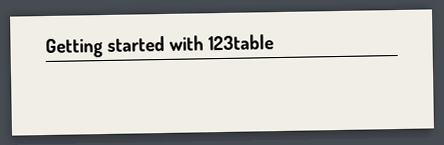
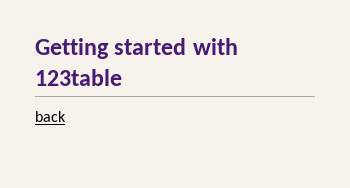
(275, 42) none -> [35,111,66,122] // back

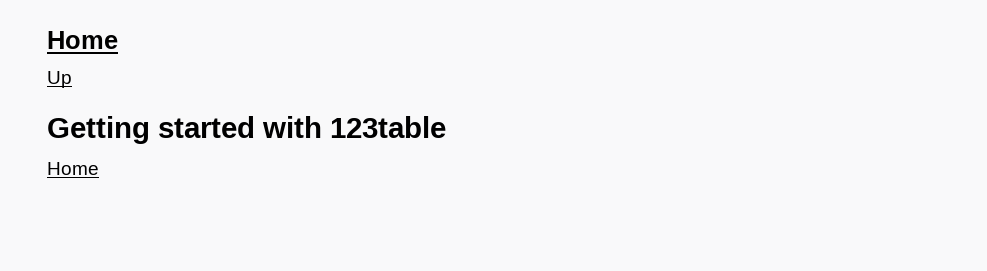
(35, 48) none -> [47,31,118,49] [47,71,72,88] Home // Up //
[35,111,66,122] back -> [47,162,99,175] Home

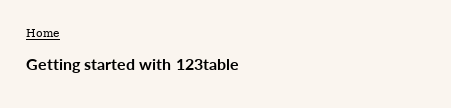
[47,31,118,49] [47,71,72,88] Home // Up -> [26,29,60,37] Home
[47,162,99,175] // Home -> (239, 64) none

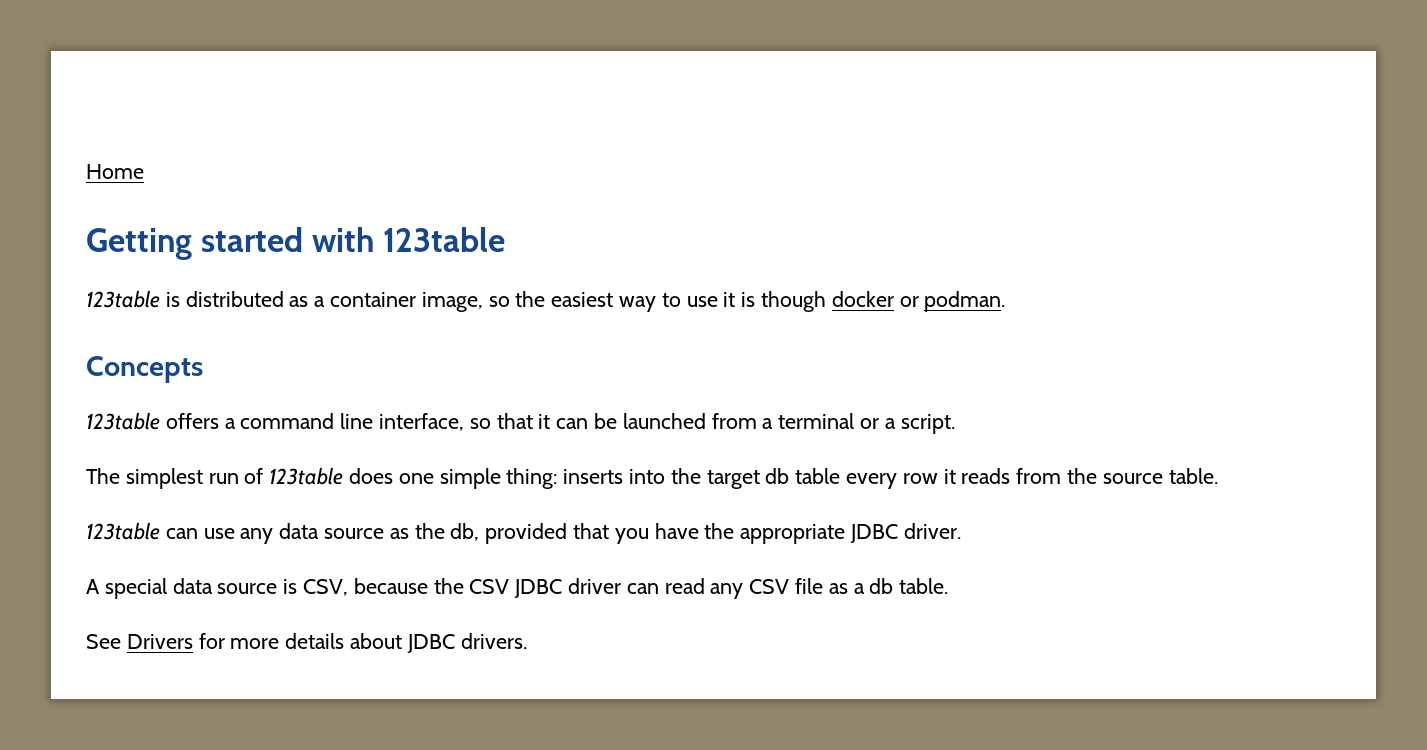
(239, 64) none -> [86,290,1006,312] [86,356,203,383] [86,412,955,434] [86,467,1218,489] [86,522,961,544] [86,578,949,599] [86,633,527,653] // 123table is distributed as a container image, so the easiest way to use it is though docker or podman. // Concepts // 123table offers a command line interface, so that it can be launched from a terminal or a script. // The simplest run of 123table does one simple thing: inserts into the target db table every row it reads from the source table. // 123table can use any data source as the db, provided that you have the appropriate JDBC driver. // A special data source is CSV, because the CSV JDBC driver can read any CSV file as a db table. // See Drivers for more details about JDBC drivers.

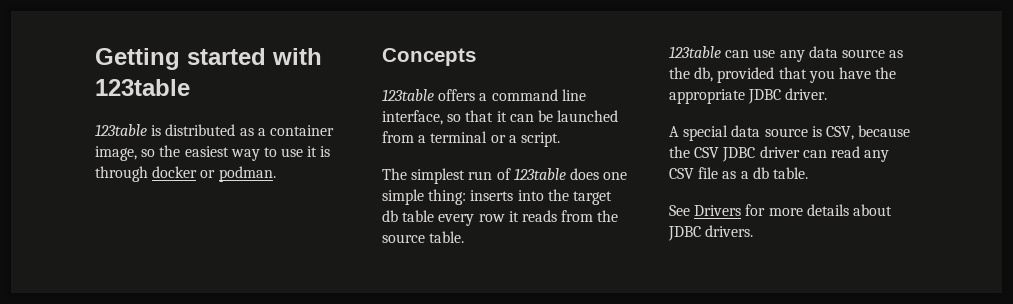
[86,164,144,179] Home // -> (95, 59) none
[761,291,827,312] though -> [95,166,148,182] through

